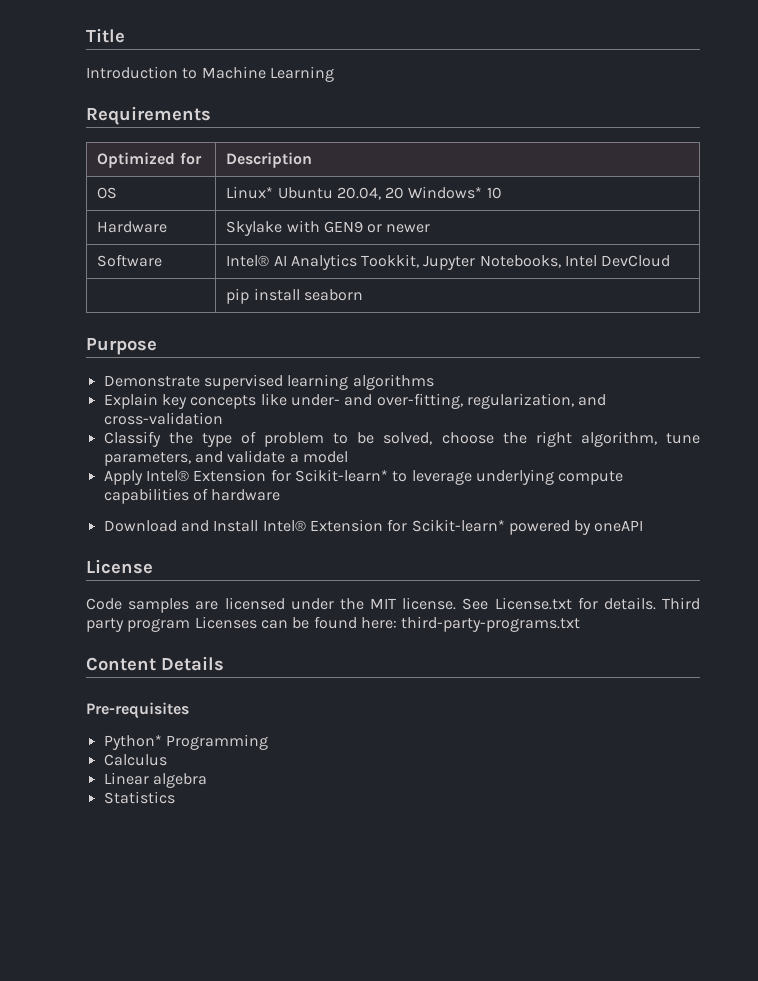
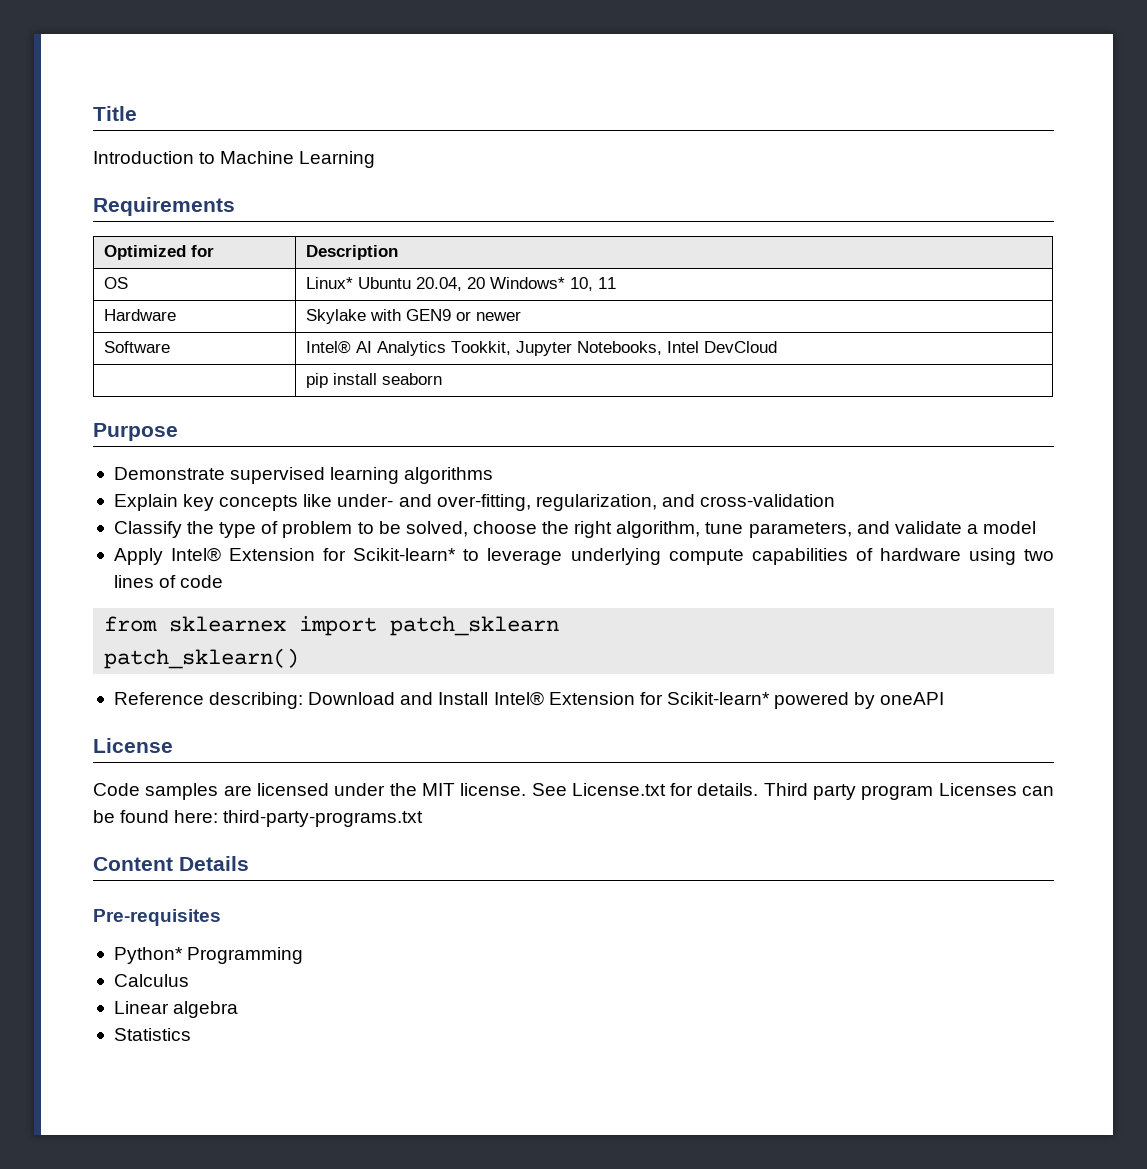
[486,187,502,199] 10 -> [570,277,617,291] 10, 11
(281, 495) // -> [968,548,1055,565] [113,575,224,588] [104,616,560,636] [104,648,300,669] [113,692,304,709] using two lines of code // from sklearnex import patch_sklearn // patch_sklearn() // Reference describing:

